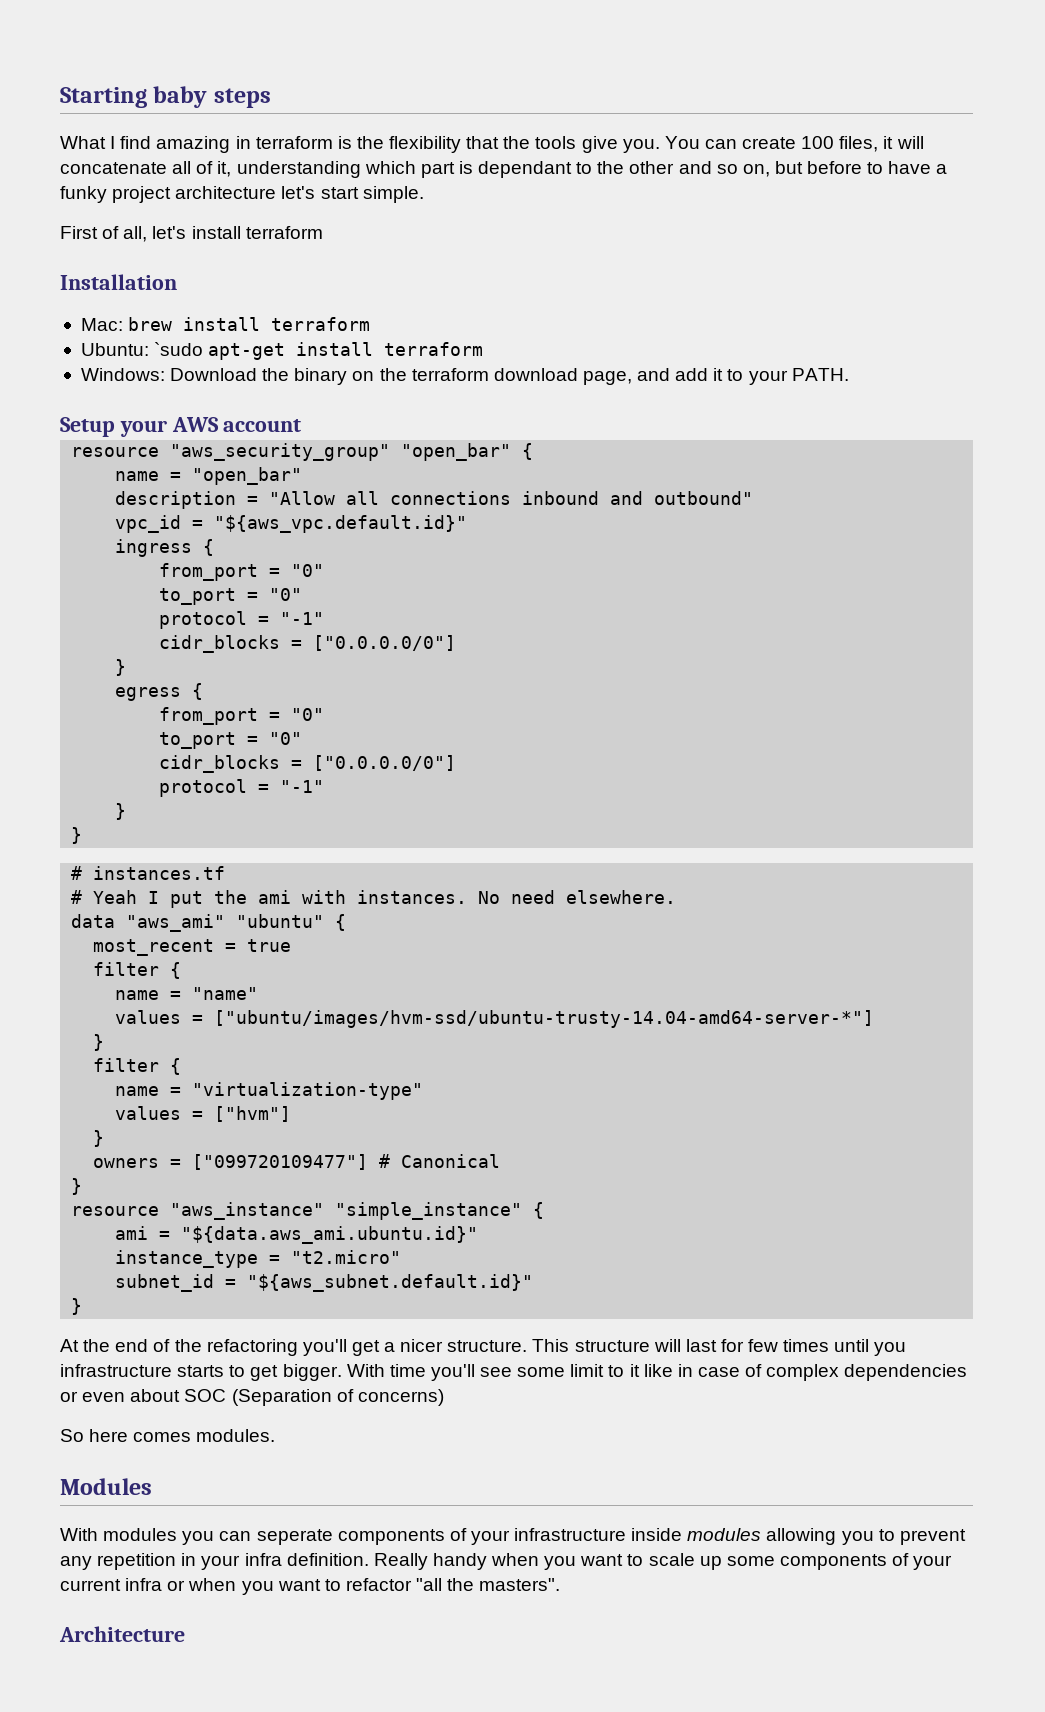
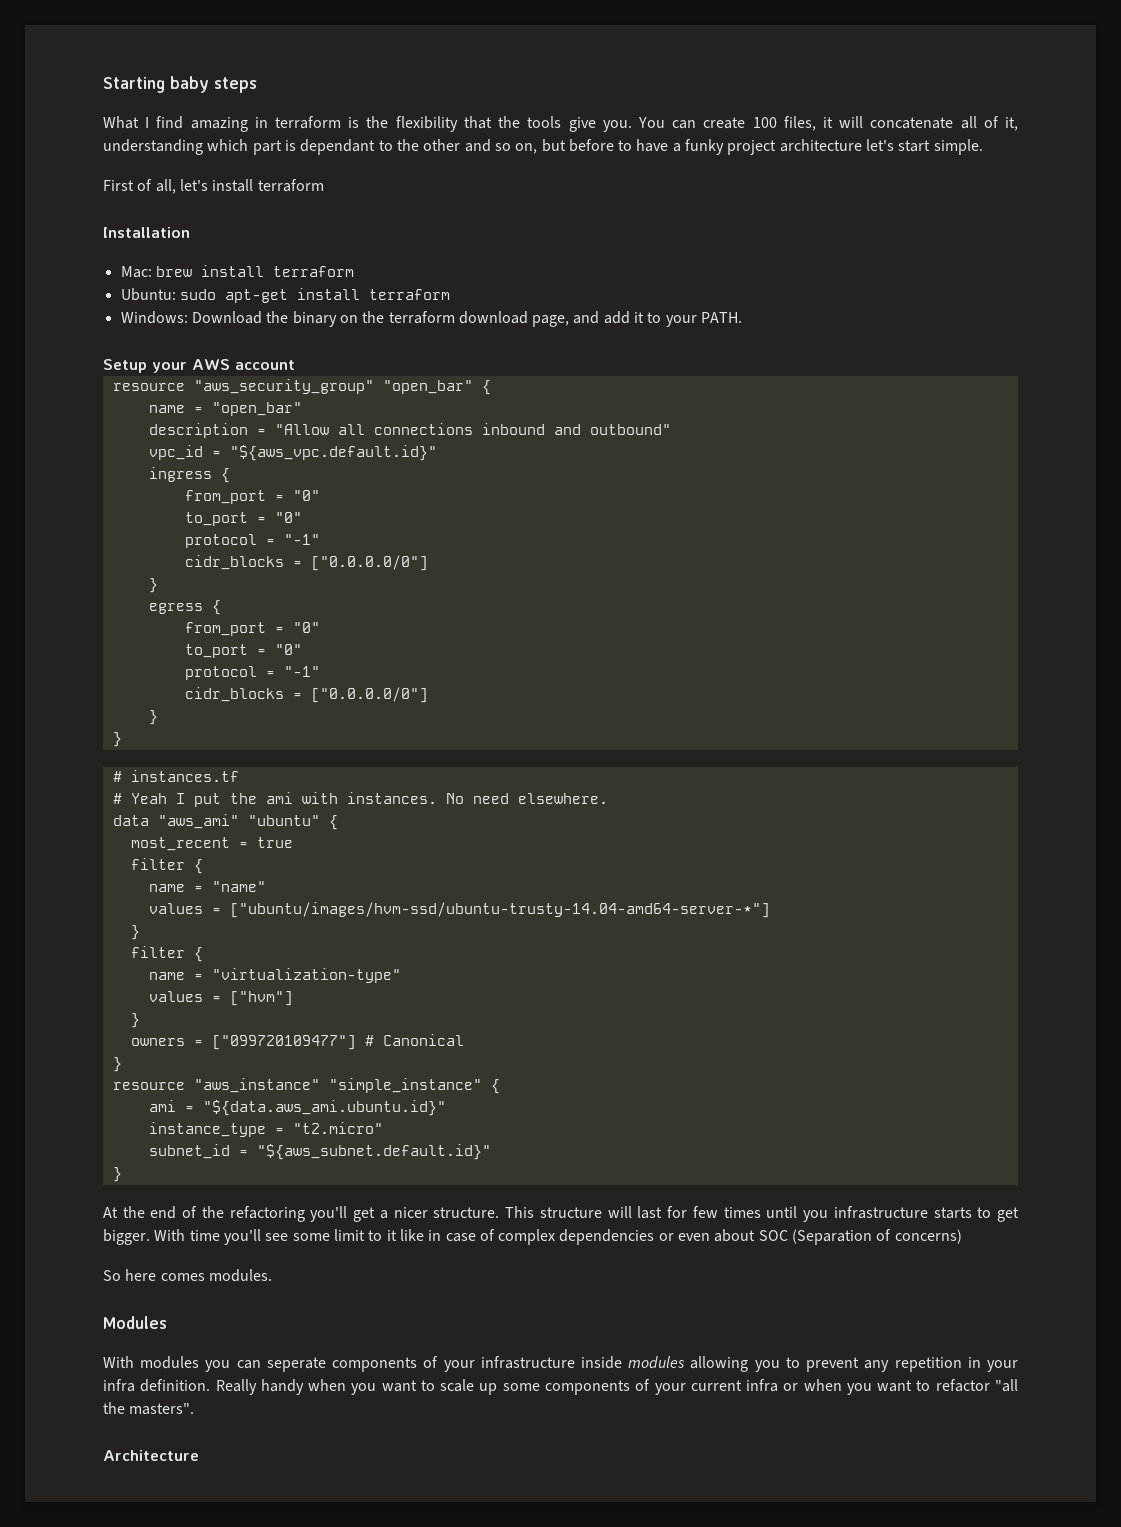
[154,342,204,356] `sudo -> [179,289,216,300] sudo
[159,755,457,773] [159,779,325,797] // cidr_blocks = ["0.0.0.0/0"] // protocol = "-1" -> [184,666,320,680] [184,687,428,703] // protocol = "-1" // cidr_blocks = ["0.0.0.0/0"]

